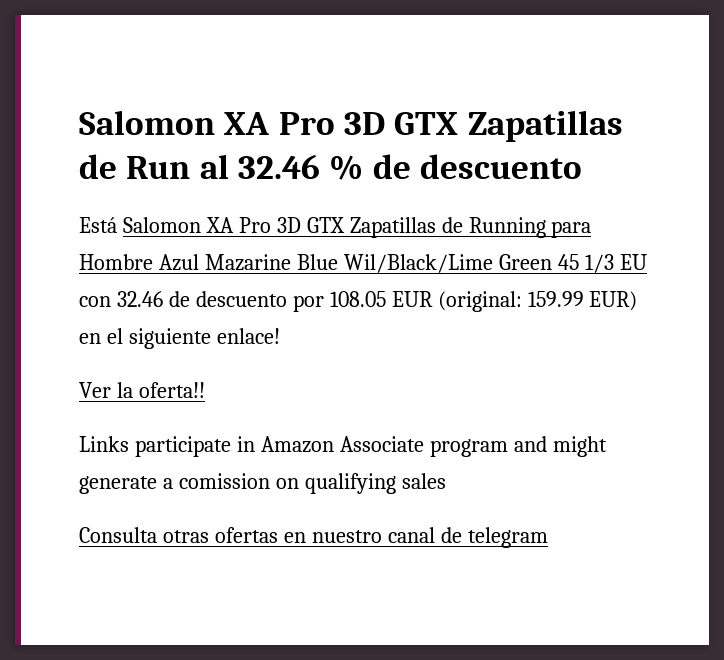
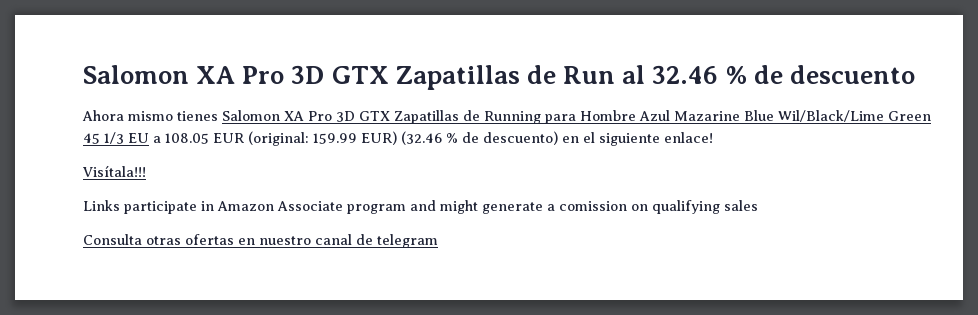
[79,217,117,233] Está -> [82,110,218,121] Ahora mismo tienes
[79,291,324,312] con 32.46 de descuento por -> [153,136,161,143] a
(638, 301) none -> [401,131,558,145] (32.46 % de descuento)
[79,382,205,398] Ver la oferta!! -> [82,165,146,177] Visítala!!!

